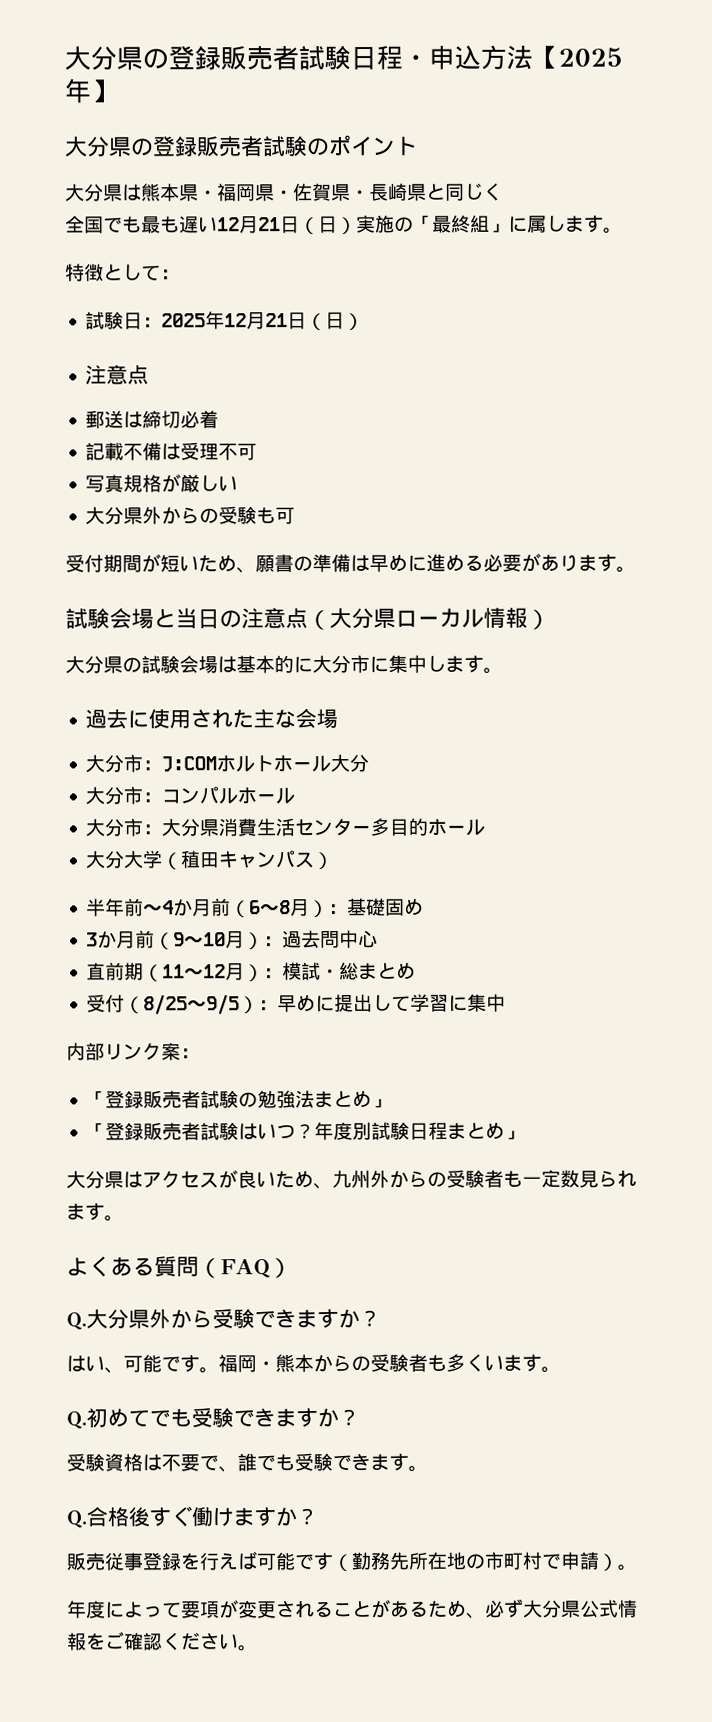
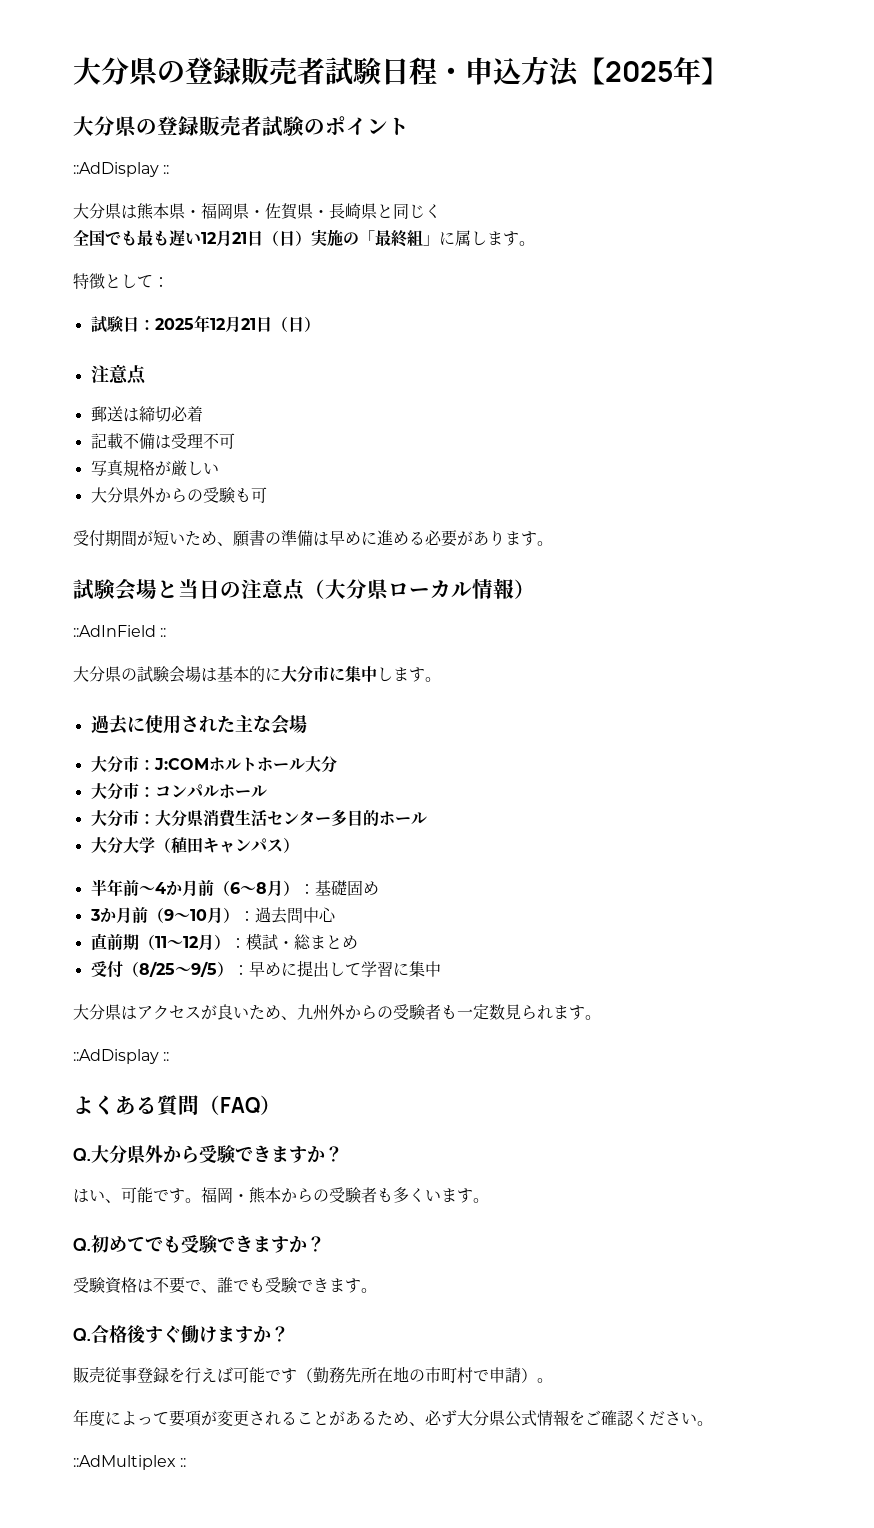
(418, 145) none -> [73,162,170,177] // ::AdDisplay ::
(550, 619) none -> [73,625,167,637] // ::AdInField ::
[66,1042,200,1061] [86,1090,392,1109] [86,1121,525,1141] // 内部リンク案： // 「登録販売者試験の勉強法まとめ」 // 「登録販売者試験はいつ？年度別試験日程まとめ」 -> (441, 969) none
(124, 1218) none -> [73,1049,170,1064] // ::AdDisplay ::
(258, 1648) none -> [73,1455,187,1470] // ::AdMultiplex ::

